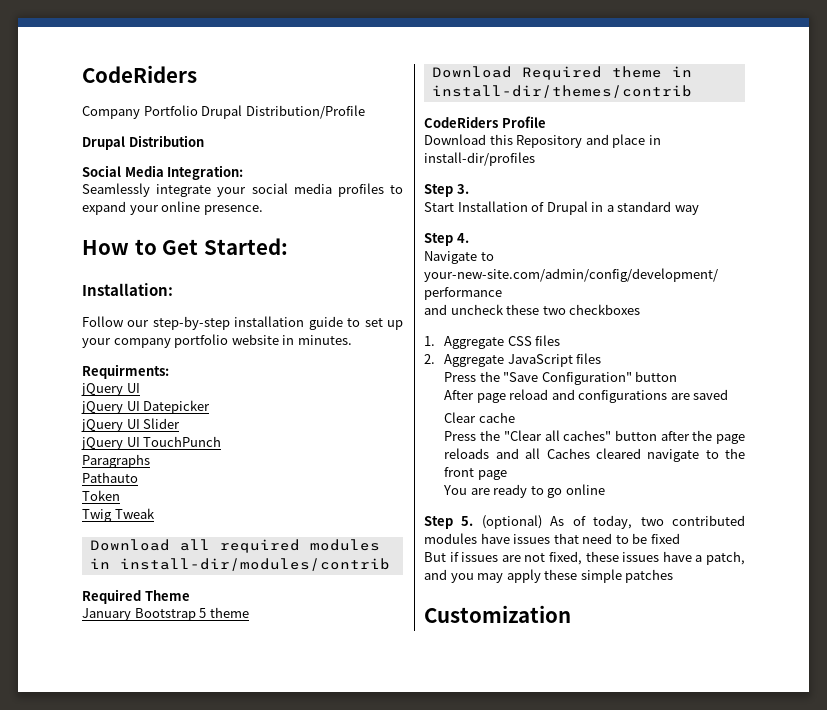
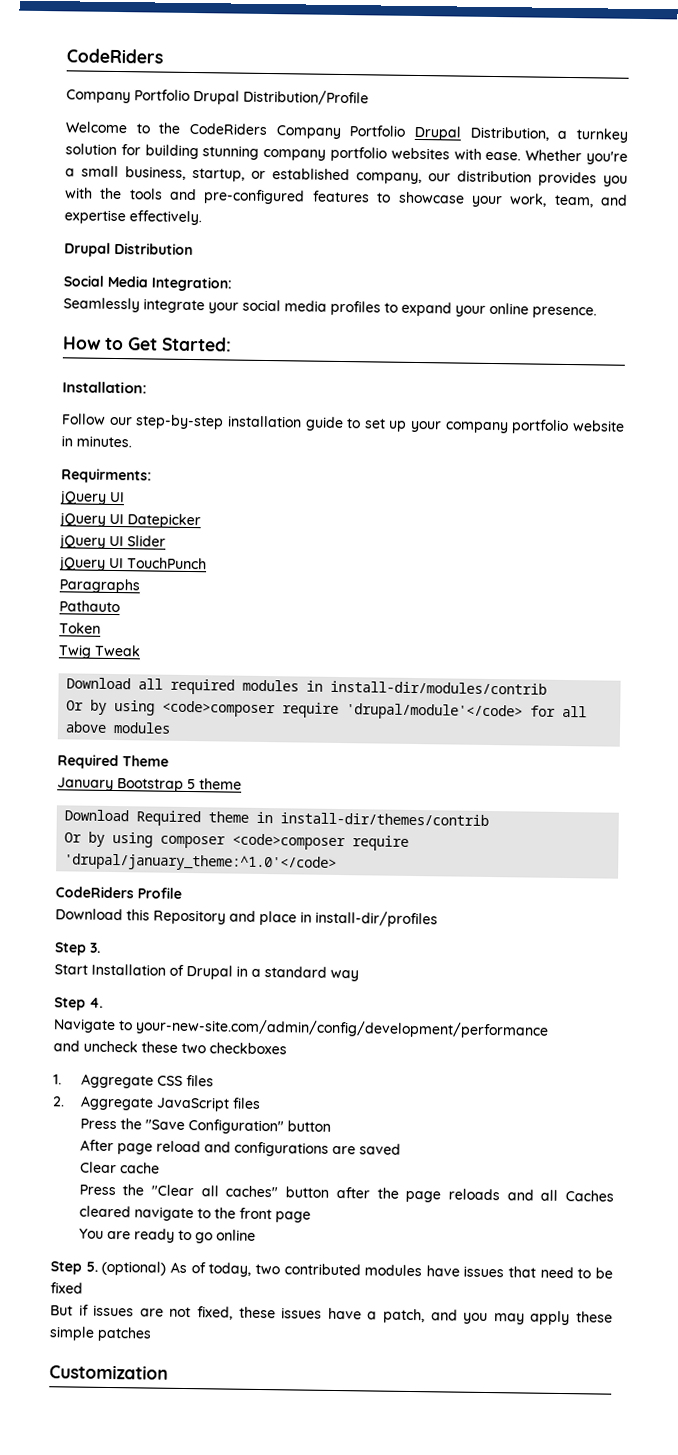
(365, 112) none -> [65,121,628,143] [65,143,628,165] [65,165,628,187] [64,187,629,208] [64,209,202,226] // Welcome to the CodeRiders Company Portfolio Drupal Distribution, a turnkey solution for building stunning company portfolio websites with ease. Whether you're a small business, startup, or established company, our distribution provides you with the tools and pre-configured features to showcase your work, team, and expertise effectively.
(390, 564) none -> [66,699,588,721] [65,721,172,734] // Or by using <code>composer require 'drupal/module'</code> for all above modules
(692, 91) none -> [64,831,410,851] [64,853,338,872] // Or by using composer <code>composer require 'drupal/january_theme:^1.0'</code>

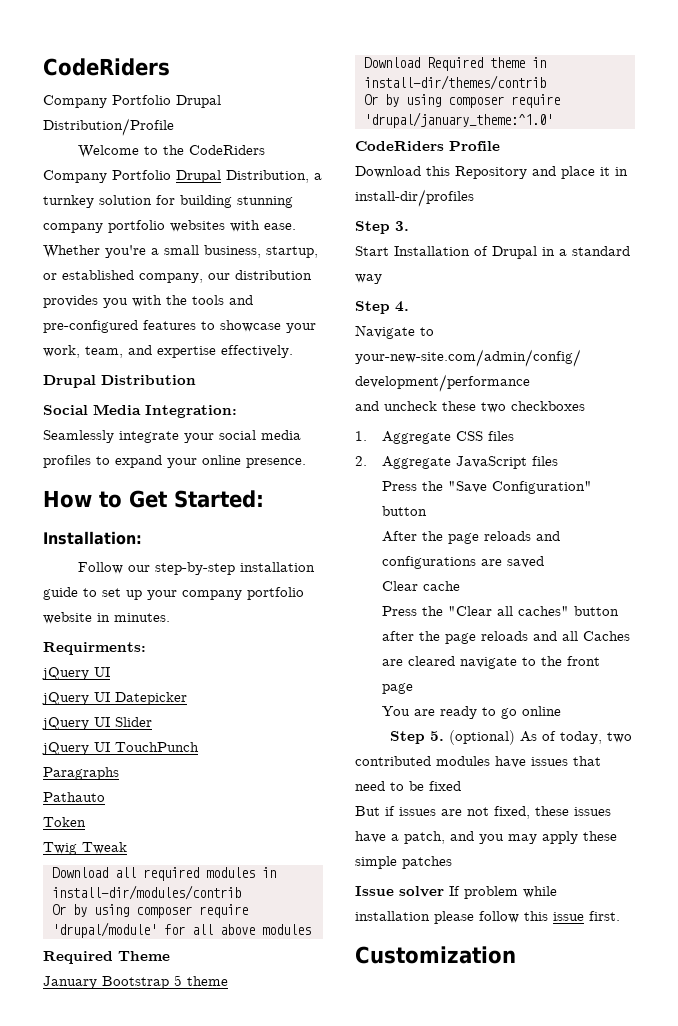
[162,700,524,721] <code>composer require 'drupal/module'</code> -> [135,904,248,918] [51,922,157,938] composer require 'drupal/module'
[232,833,410,851] [64,853,338,872] <code>composer require 'drupal/january_theme:^1.0'</code> -> [510,94,560,108] [363,112,553,128] require 'drupal/january_theme:^1.0'
(297, 918) none -> [600,167,610,176] it
[116,1140,201,1155] page reload -> [421,531,531,544] the page reloads
(615, 1196) none -> [381,659,403,666] are
(152, 1334) none -> [355,886,557,899] [355,911,620,924] // Issue solver If problem while installation please follow this issue first.

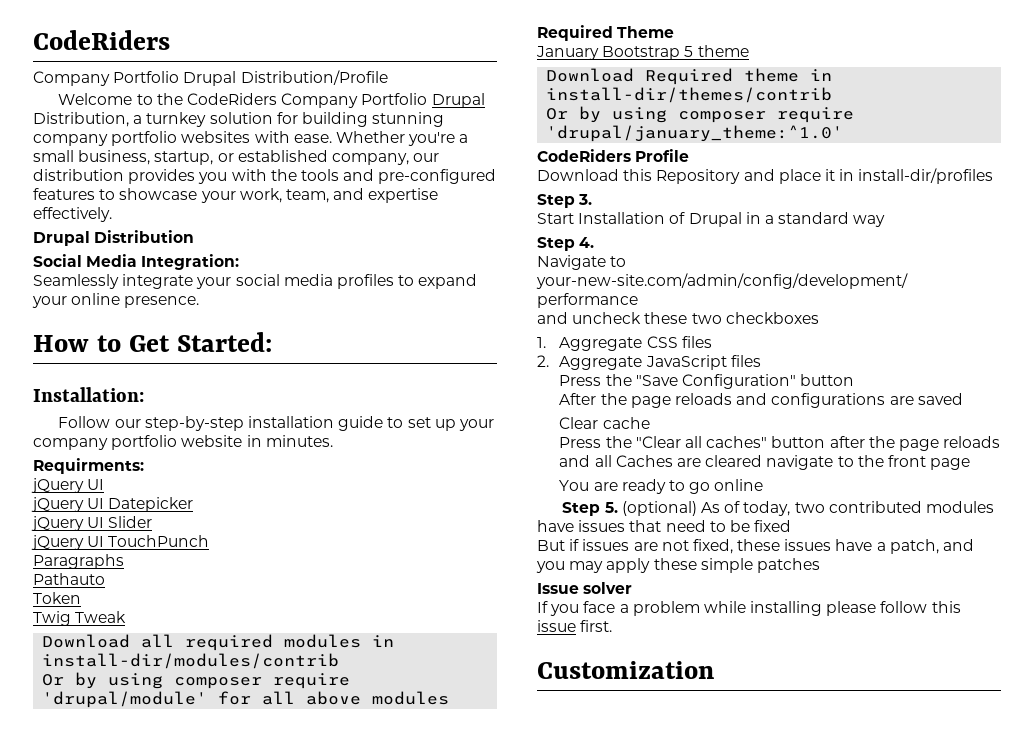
[449,886,460,896] If -> [537,601,629,616] // If you face a
[355,911,430,921] installation -> [750,601,823,616] installing

